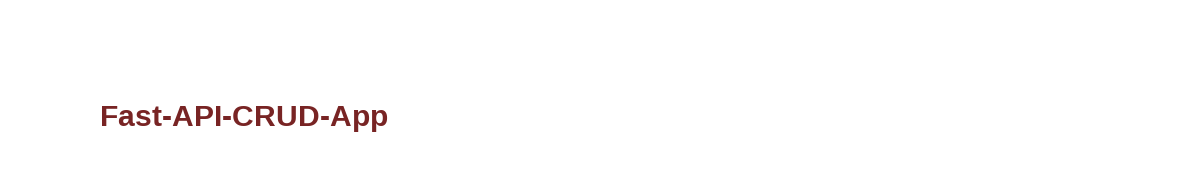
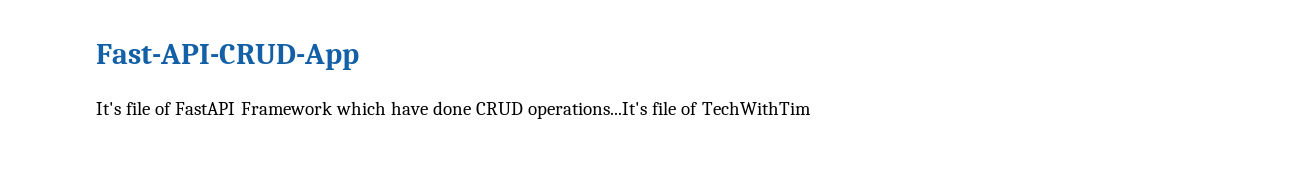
(388, 119) none -> [96,101,811,119] // It's file of FastAPI Framework which have done CRUD operations...It's file of TechWithTim

